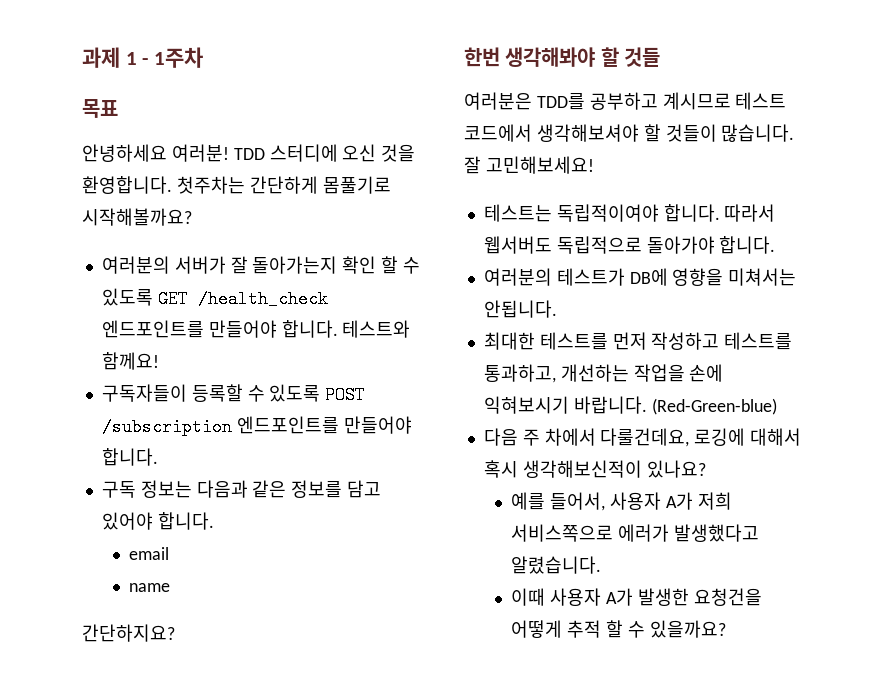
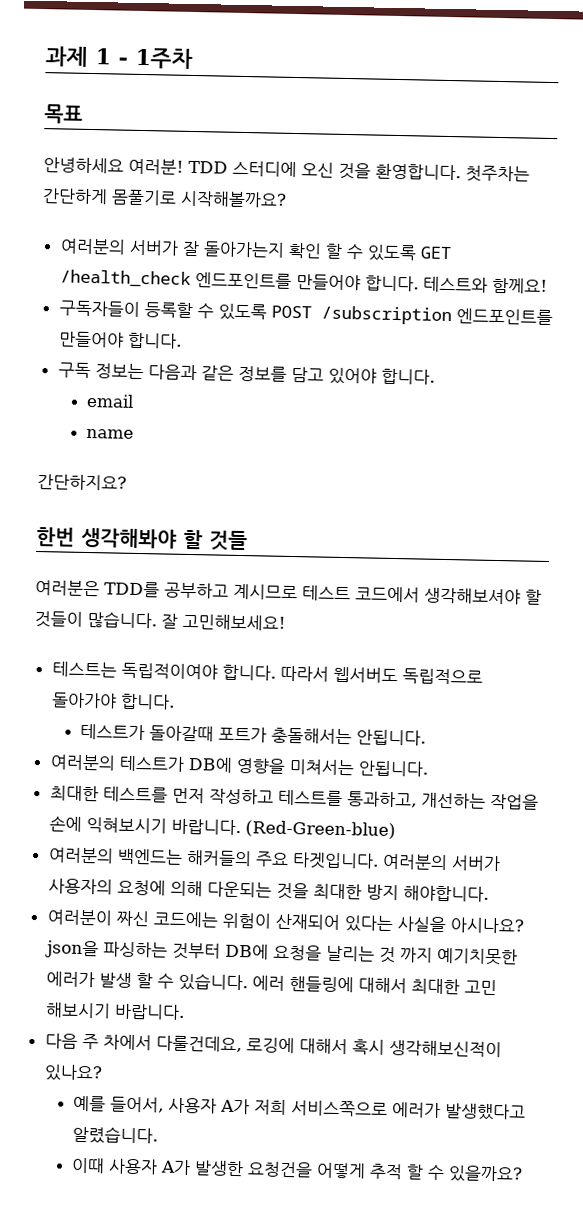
(776, 245) none -> [80,723,427,746] // 테스트가 돌아갈때 포트가 충돌해서는 안됩니다.
(777, 406) none -> [47,847,501,872] [47,878,489,902] [46,909,524,934] [44,940,518,966] [45,971,497,996] [44,1002,185,1020] // 여러분의 백엔드는 해커들의 주요 타겟입니다. 여러분의 서버가 사용자의 요청에 의해 다운되는 것을 최대한 방지 해야합니다. // 여러분이 짜신 코드에는 위험이 산재되어 있다는 사실을 아시나요? json을 파싱하는 것부터 DB에 요청을 날리는 것 까지 예기치못한 에러가 발생 할 수 있습니다. 에러 핸들링에 대해서 최대한 고민 해보시기 바랍니다.

